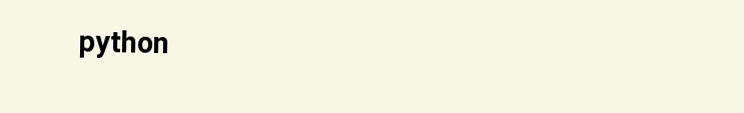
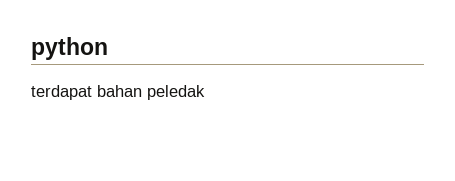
(170, 44) none -> [31,85,205,100] // terdapat bahan peledak

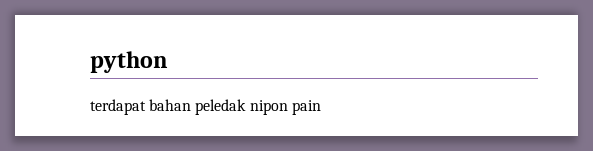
(205, 92) none -> [249,100,321,115] nipon pain

